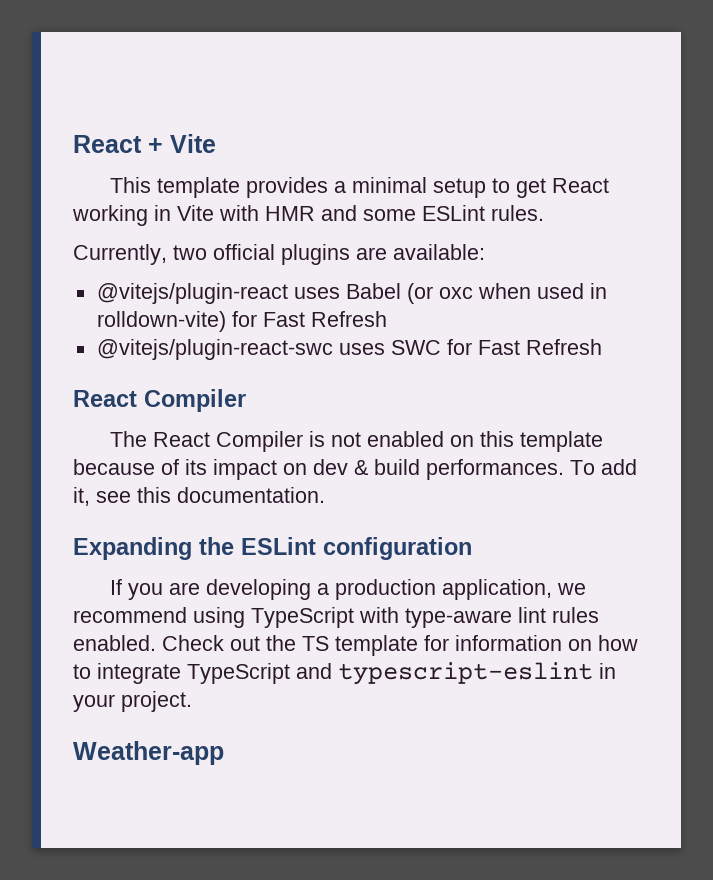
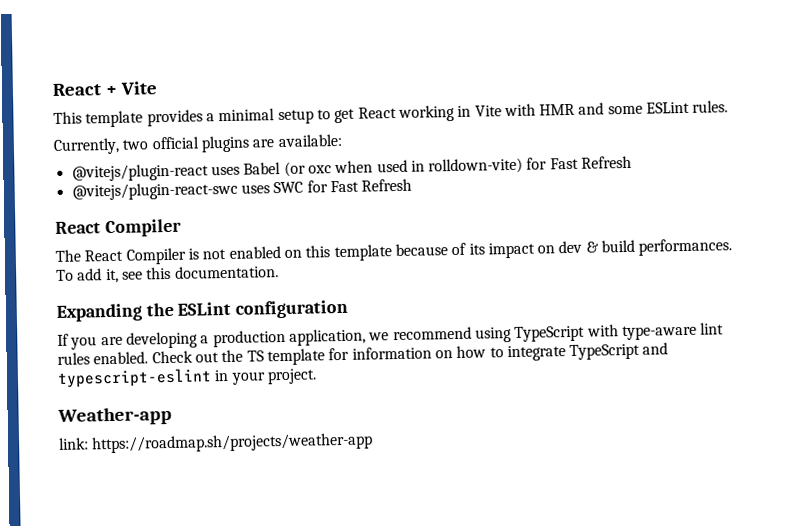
(224, 753) none -> [59,432,374,454] // link: https://roadmap.sh/projects/weather-app

